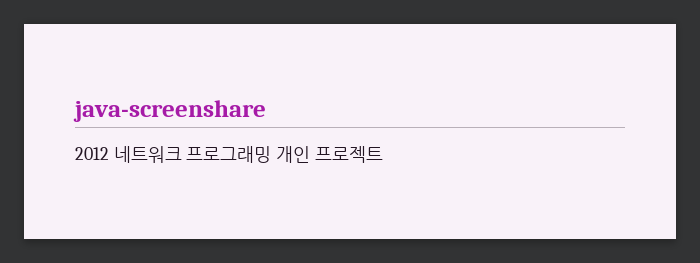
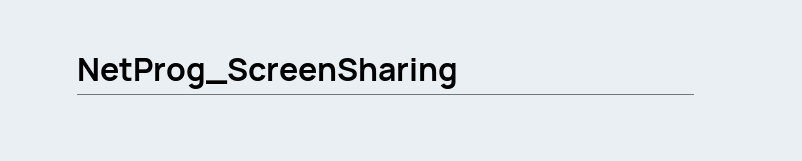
[73,100,266,122] [75,146,383,163] java-screenshare // 2012 네트워크 프로그래밍 개인 프로젝트 -> [77,58,458,89] NetProg_ScreenSharing

